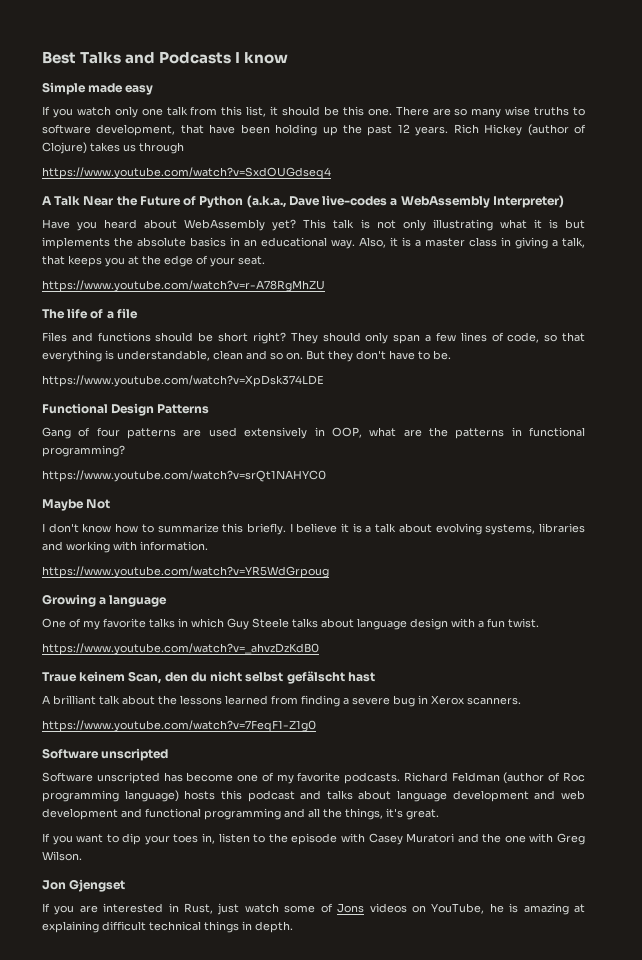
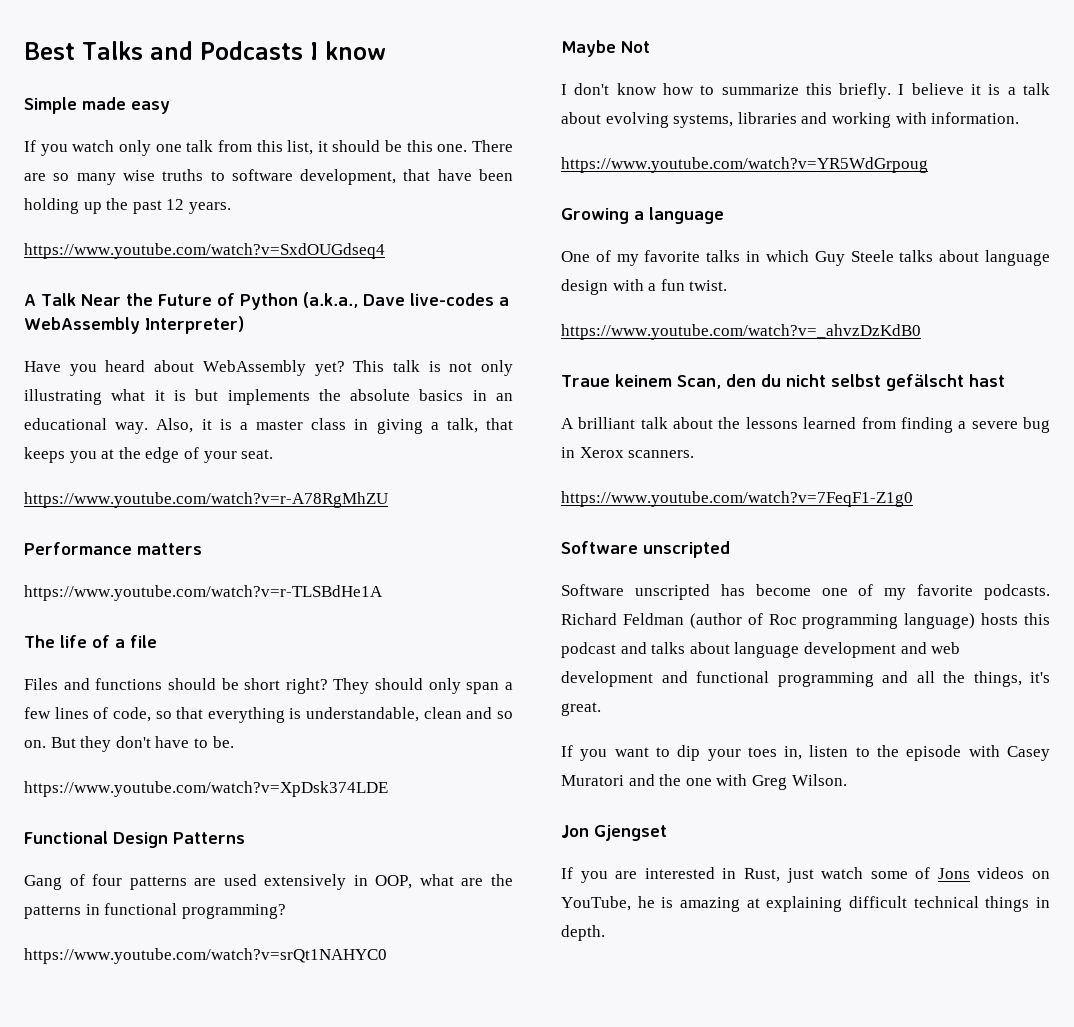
[453,124,587,136] [42,142,184,154] Rich Hickey (author of Clojure) takes us through -> (231, 208) none
(325, 286) none -> [24,542,202,555] [24,585,383,601] // Performance matters // https://www.youtube.com/watch?v=r-TLSBdHe1A

